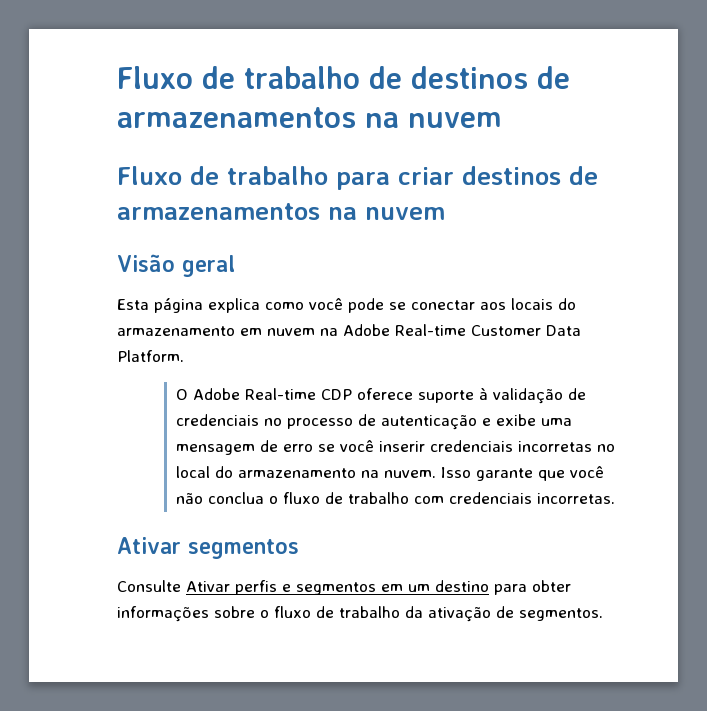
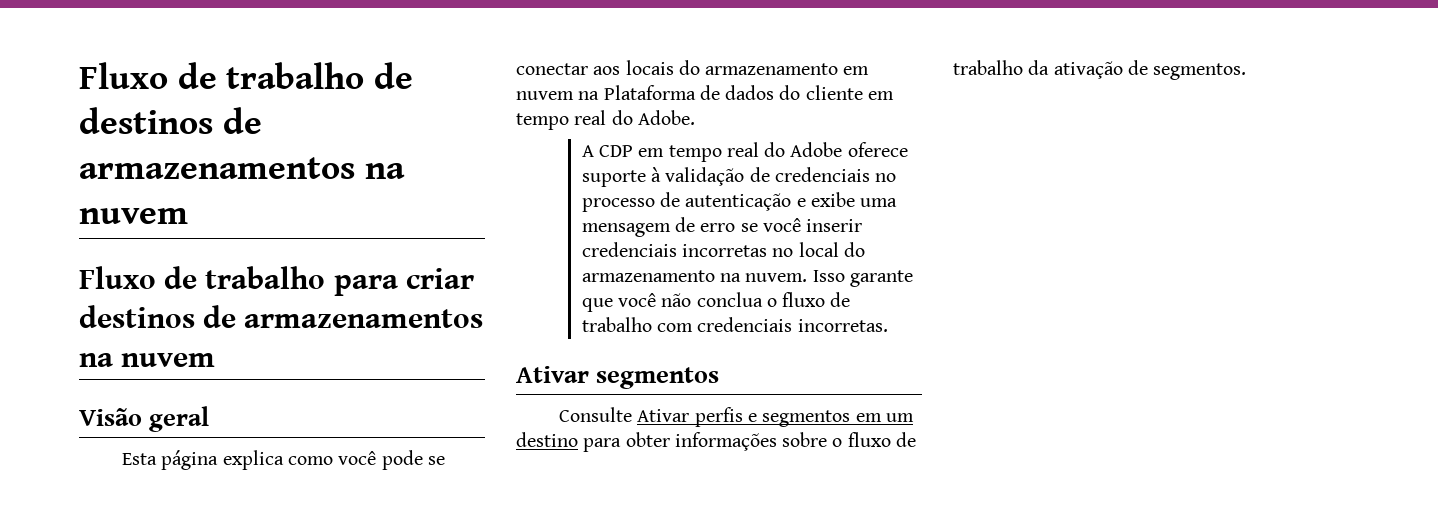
[343,324,581,336] [117,350,184,362] [175,388,352,400] Adobe Real-time Customer Data Platform. // O Adobe Real-time CDP -> [603,85,894,100] [516,110,695,130] [581,142,843,162] Plataforma de dados do cliente em tempo real do Adobe. // A CDP em tempo real do Adobe

